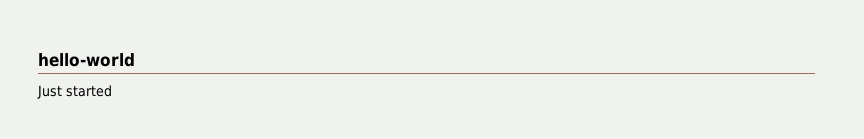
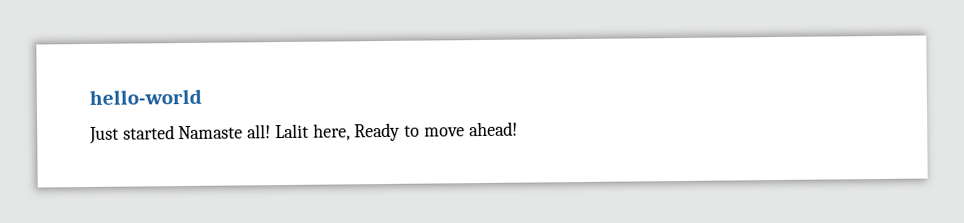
(112, 91) none -> [178,121,518,142] Namaste all! Lalit here, Ready to move ahead!

